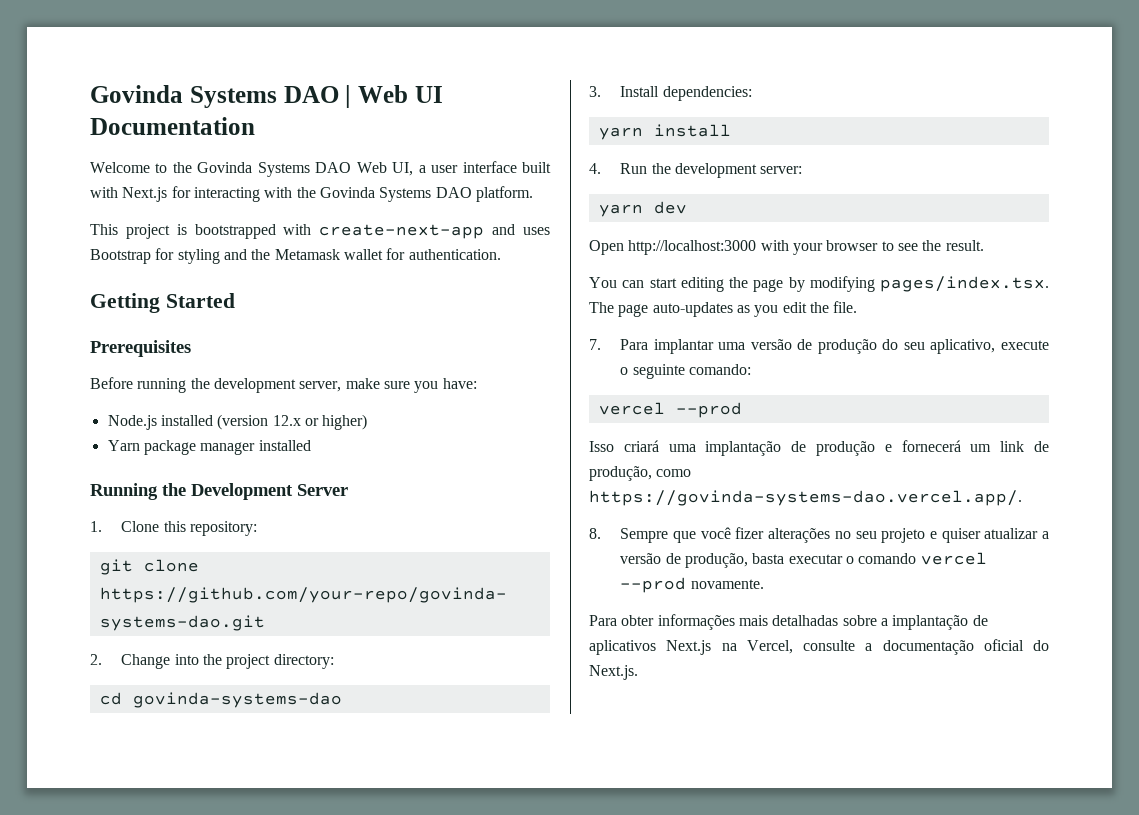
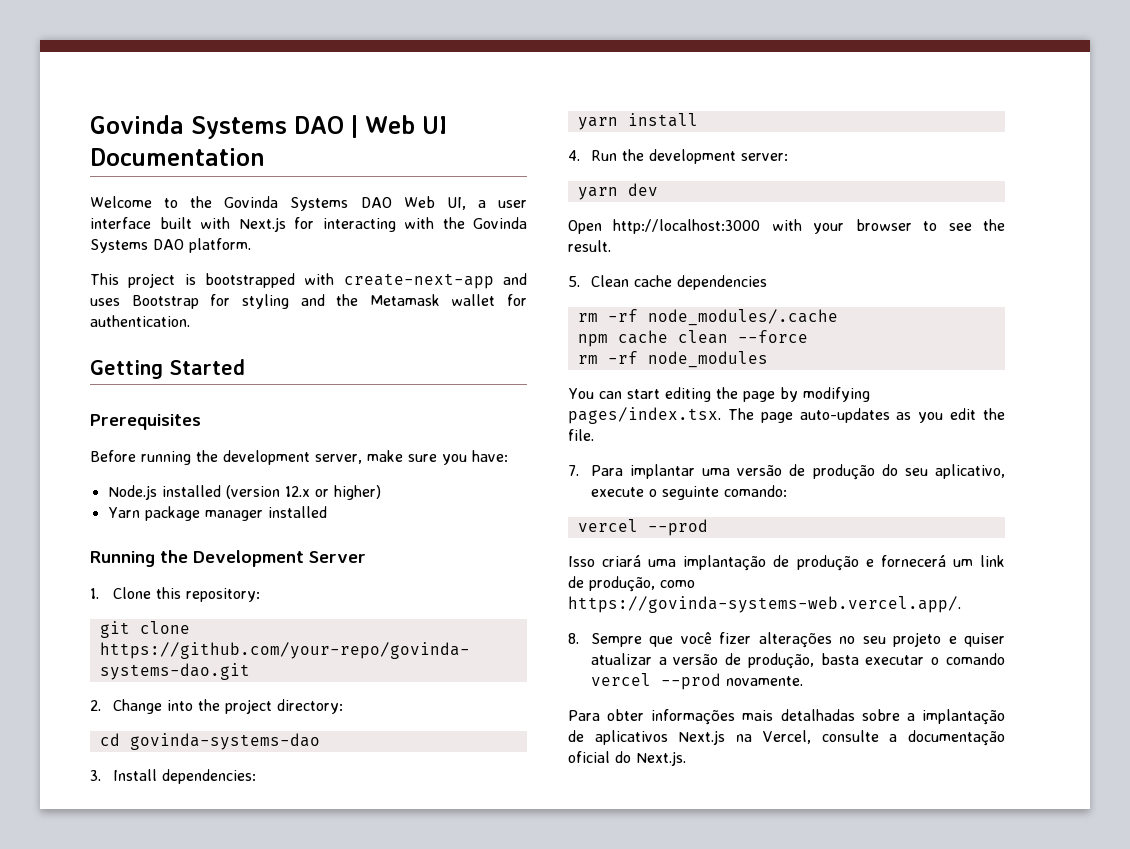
(984, 245) none -> [568,275,767,290] [577,309,838,326] [577,330,808,347] [577,351,768,368] // 5. Clean cache dependencies // rm -rf node_modules/.cache // npm cache clean --force // rm -rf node_modules
[589,490,1022,506] https://govinda-systems-dao.vercel.app/. -> [568,596,961,613] https://govinda-systems-web.vercel.app/.

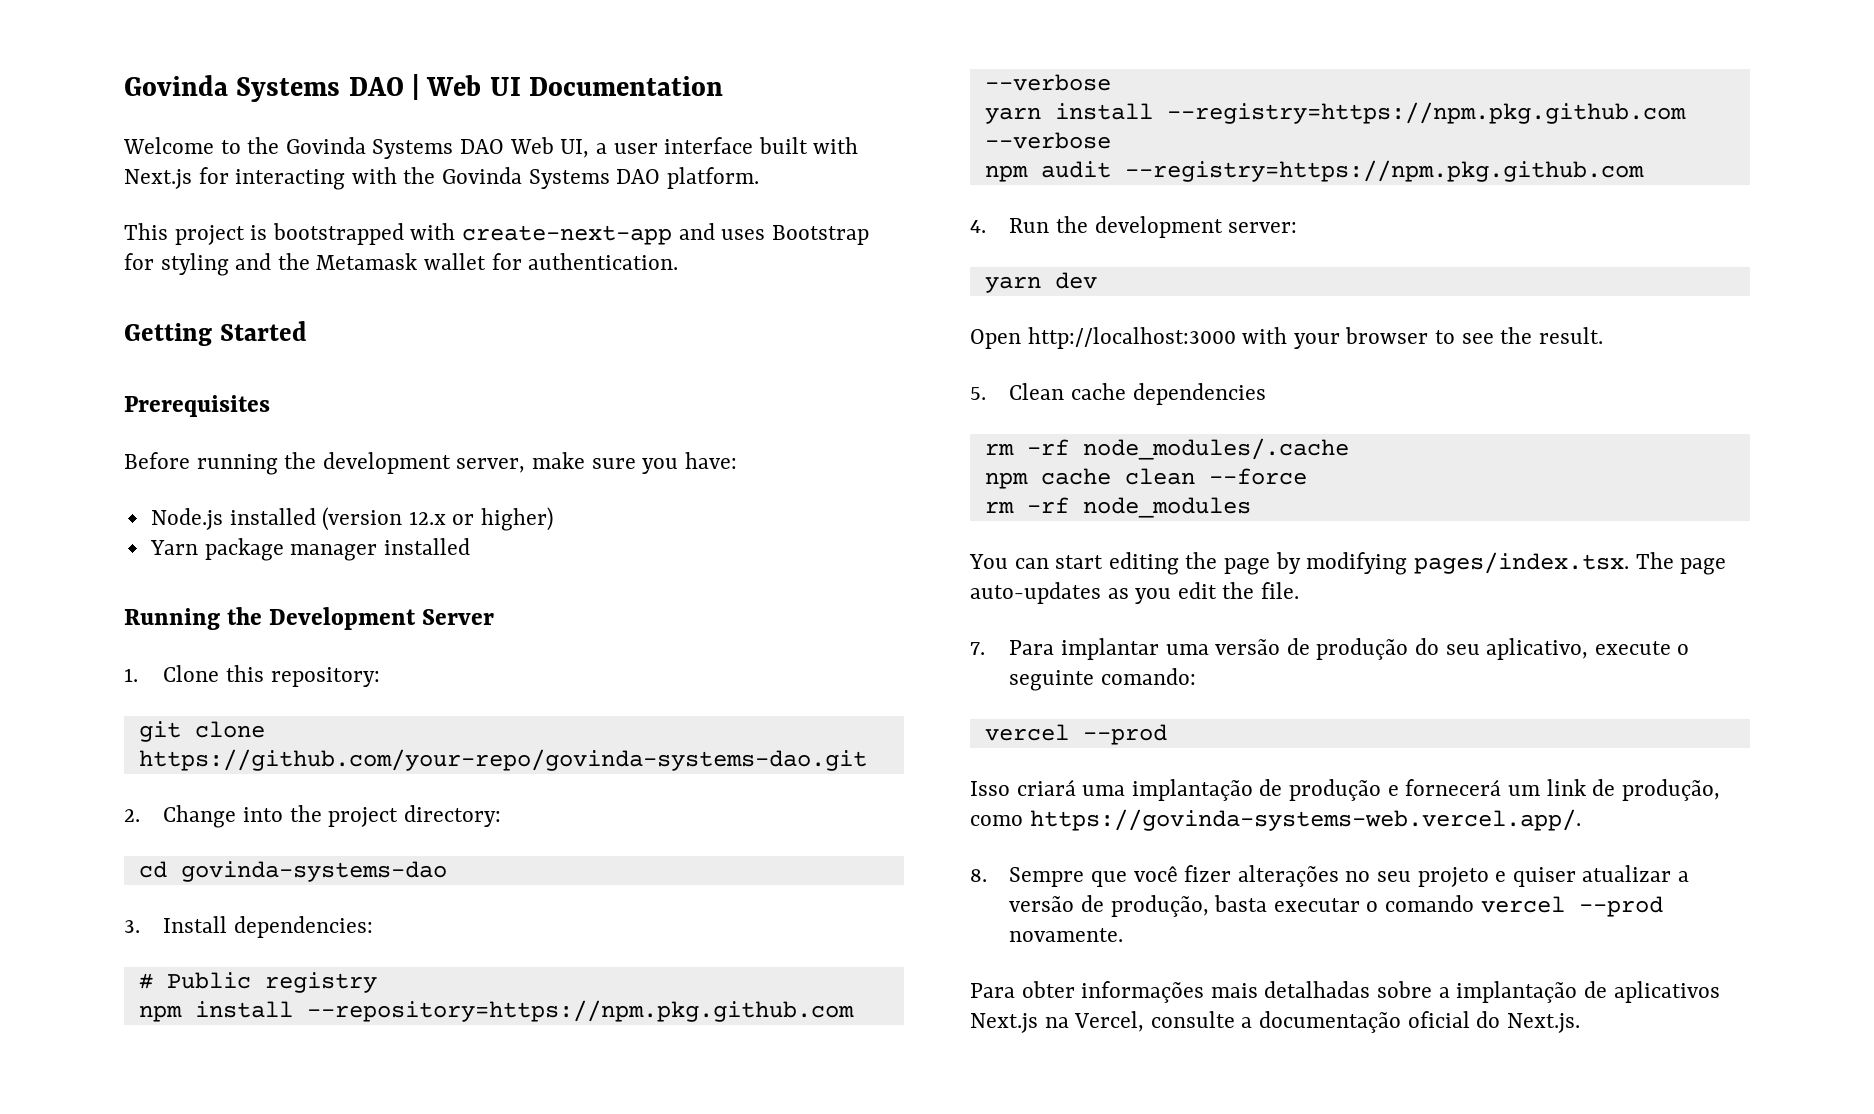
[577,113,698,130] yarn install -> [138,972,377,993] [138,1000,854,1022] [984,74,1111,91] [984,102,1686,124] [984,132,1111,149] [984,160,1644,182] # Public registry // npm install --repository=https://npm.pkg.github.com --verbose // yarn install --registry=https://npm.pkg.github.com --verbose // npm audit --registry=https://npm.pkg.github.com

